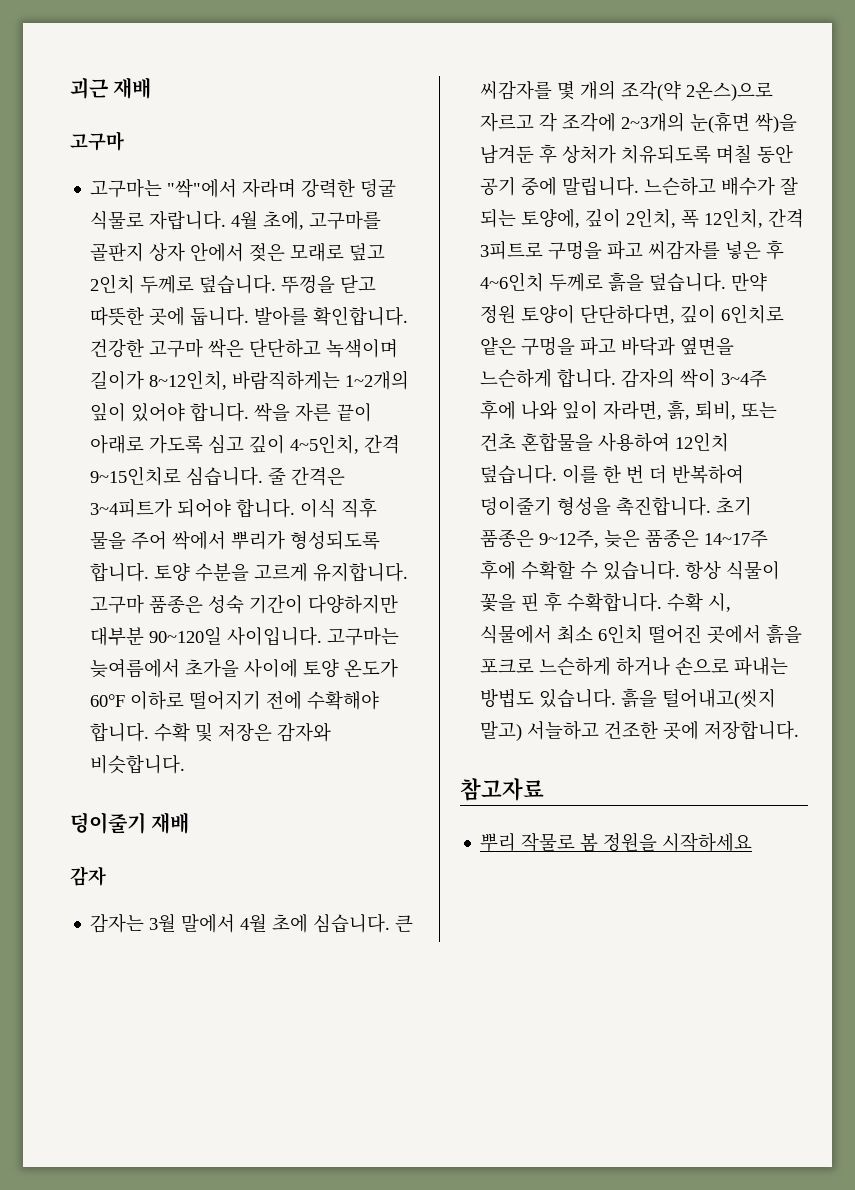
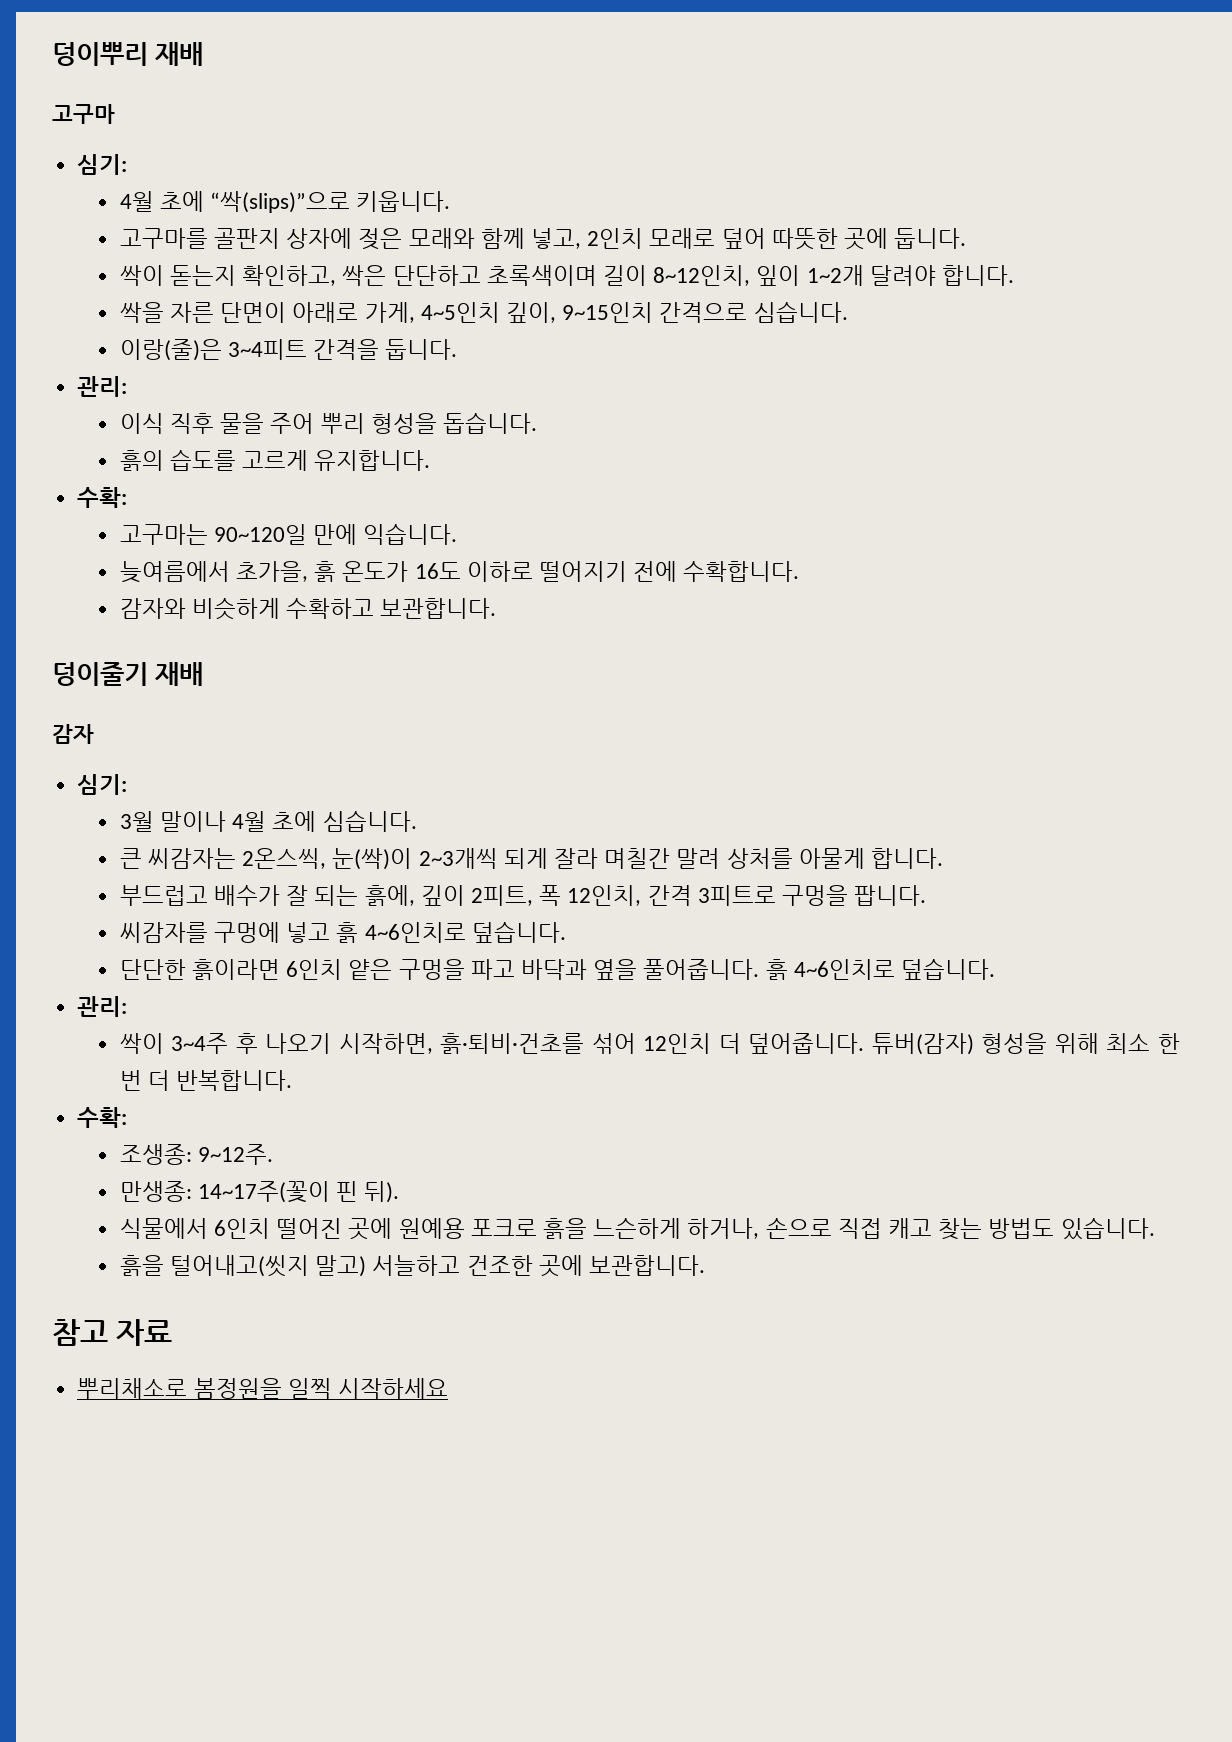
[70,78,108,99] 괴근 -> [52,42,148,66] 덩이뿌리
[90,178,397,198] [90,210,382,230] [90,242,386,262] [90,274,377,294] [90,306,409,326] [90,338,399,358] [90,370,410,390] [90,402,250,422] 고구마는 "싹"에서 자라며 강력한 덩굴 식물로 자랍니다. 4월 초에, 고구마를 골판지 상자 안에서 젖은 모래로 덮고 2인치 두께로 덮습니다. 뚜껑을 닫고 따뜻한 곳에 둡니다. 발아를 확인합니다. 건강한 고구마 싹은 단단하고 녹색이며 길이가 8~12인치, 바람직하게는 1~2개의 잎이 있어야 합니다. -> [77,154,128,175] [119,191,451,213] [119,228,967,250] [119,265,1015,286] 심기: // 4월 초에 “싹(slips)”으로 키웁니다. // 고구마를 골판지 상자에 젖은 모래와 함께 넣고, 2인치 모래로 덮어 따뜻한 곳에 둡니다. // 싹이 돋는지 확인하고, 싹은 단단하고 초록색이며 길이 8~12인치, 잎이 1~2개 달려야 합니다. //
[336,403,373,422] [90,434,401,454] [90,466,346,486] [90,498,378,518] [90,531,381,550] [90,562,409,582] [90,594,399,614] [90,626,400,646] [90,659,399,678] [90,690,380,710] [90,722,332,742] [90,754,186,774] 끝이 아래로 가도록 심고 깊이 4~5인치, 간격 9~15인치로 심습니다. 줄 간격은 3~4피트가 되어야 합니다. 이식 직후 물을 주어 싹에서 뿌리가 형성되도록 합니다. 토양 수분을 고르게 유지합니다. 고구마 품종은 성숙 기간이 다양하지만 대부분 90~120일 사이입니다. 고구마는 늦여름에서 초가을 사이에 토양 온도가 60°F 이하로 떨어지기 전에 수확해야 합니다. 수확 및 저장은 감자와 비슷합니다. -> [220,301,848,323] [119,339,458,361] [77,376,128,397] [119,412,537,434] [119,449,431,471] [77,487,128,508] [119,523,458,545] [119,561,800,583] [119,597,497,620] 단면이 아래로 가게, 4~5인치 깊이, 9~15인치 간격으로 심습니다. // 이랑(줄)은 3~4피트 간격을 둡니다. // 관리: // 이식 직후 물을 주어 뿌리 형성을 돕습니다. // 흙의 습도를 고르게 유지합니다. // 수확: // 고구마는 90~120일 만에 익습니다. // 늦여름에서 초가을, 흙 온도가 16도 이하로 떨어지기 전에 수확합니다. // 감자와 비슷하게 수확하고 보관합니다.
[90,913,236,933] 감자는 3월 말에서 -> [77,774,128,795] [119,811,226,832] 심기: // 3월 말이나
[395,915,414,932] [480,80,774,101] [480,112,798,133] [480,144,794,164] [480,176,799,196] [480,208,677,228] 큰 씨감자를 몇 개의 조각(약 2온스)으로 자르고 각 조각에 2~3개의 눈(휴면 싹)을 남겨둔 후 상처가 치유되도록 며칠 동안 공기 중에 말립니다. 느슨하고 배수가 잘 되는 토양에, 깊이 2인치, -> [119,848,944,870] [119,885,533,906] // 큰 씨감자는 2온스씩, 눈(싹)이 2~3개씩 되게 잘라 며칠간 말려 상처를 아물게 합니다. // 부드럽고 배수가 잘 되는 흙에, 깊이 2피트,
[607,240,785,260] [480,272,768,292] [480,304,785,324] [480,336,735,356] [480,368,768,388] [480,400,778,420] [480,432,730,452] [480,464,745,484] [480,496,753,516] [480,529,769,548] [480,560,781,580] [480,592,732,612] [480,624,803,644] [480,656,789,676] 파고 씨감자를 넣은 후 4~6인치 두께로 흙을 덮습니다. 만약 정원 토양이 단단하다면, 깊이 6인치로 얕은 구멍을 파고 바닥과 옆면을 느슨하게 합니다. 감자의 싹이 3~4주 후에 나와 잎이 자라면, 흙, 퇴비, 또는 건초 혼합물을 사용하여 12인치 덮습니다. 이를 한 번 더 반복하여 덩이줄기 형성을 촉진합니다. 초기 품종은 9~12주, 늦은 품종은 14~17주 후에 수확할 수 있습니다. 항상 식물이 꽃을 핀 후 수확합니다. 수확 시, 식물에서 최소 6인치 떨어진 곳에서 흙을 포크로 느슨하게 하거나 손으로 파내는 -> [854,885,927,906] [119,921,566,943] [119,958,996,980] [77,996,128,1017] [119,1033,1181,1055] [119,1070,293,1091] [77,1107,128,1128] [119,1144,273,1165] [119,1181,400,1203] [119,1217,983,1240] 팝니다. // 씨감자를 구멍에 넣고 흙 4~6인치로 덮습니다. // 단단한 흙이라면 6인치 얕은 구멍을 파고 바닥과 옆을 풀어줍니다. 흙 4~6인치로 덮습니다. // 관리: // 싹이 3~4주 후 나오기 시작하면, 흙·퇴비·건초를 섞어 12인치 더 덮어줍니다. 튜버(감자) 형성을 위해 최소 한 번 더 반복합니다. // 수확: // 조생종: 9~12주. // 만생종: 14~17주(꽃이 핀 뒤). // 식물에서 6인치 떨어진 곳에 원예용 포크로 흙을 느슨하게 하거나, 손으로 직접 캐고 찾는
(617, 698) none -> (1155, 1228) //
[704,720,800,740] [460,778,544,801] [480,832,658,852] 저장합니다. // 참고자료 // 뿌리 작물로 봄 정원을 -> [588,1255,705,1276] [52,1319,172,1346] [77,1378,332,1399] 보관합니다. // 참고 자료 // 뿌리채소로 봄정원을 일찍

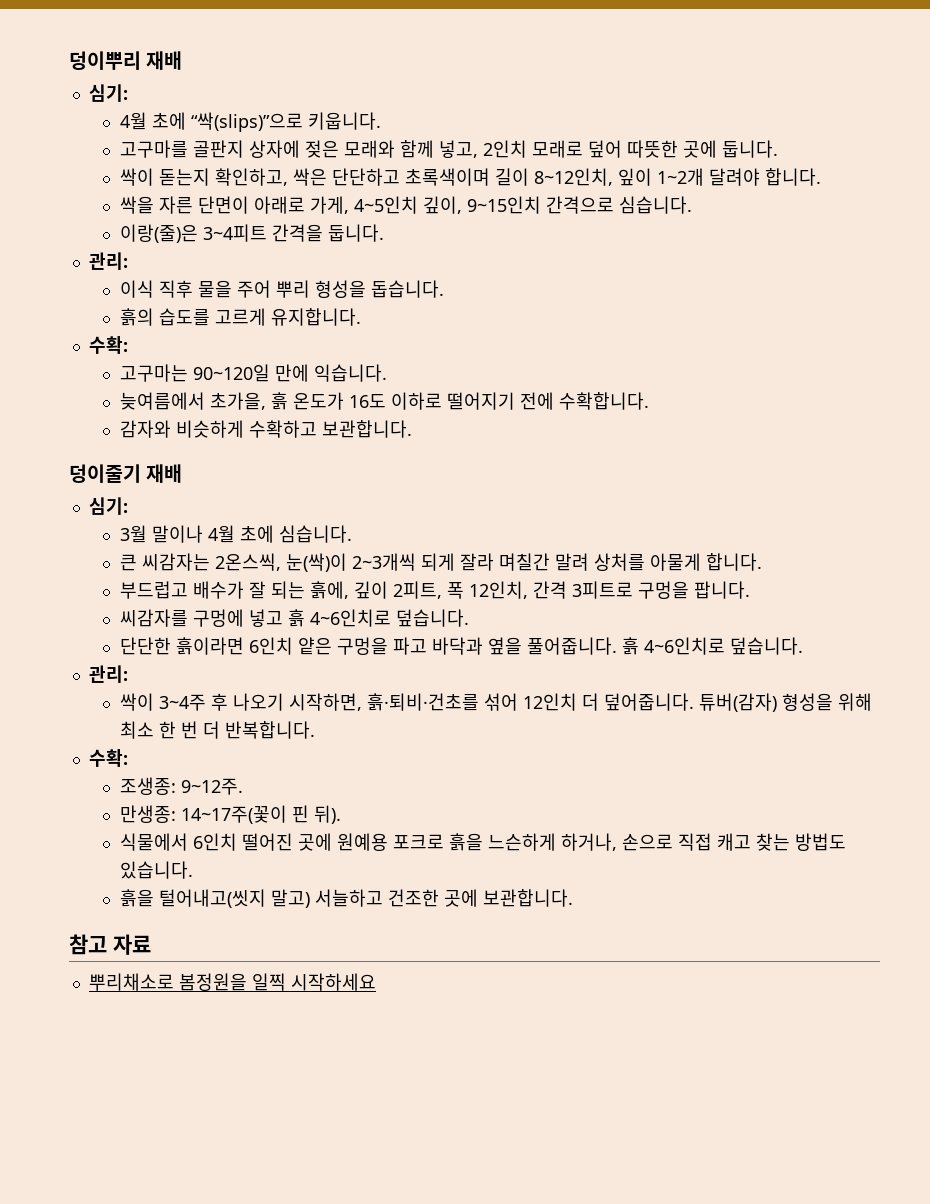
[52,104,115,124] // 고구마 -> (183, 60) none
[52,724,94,744] // 감자 -> (183, 473) none

